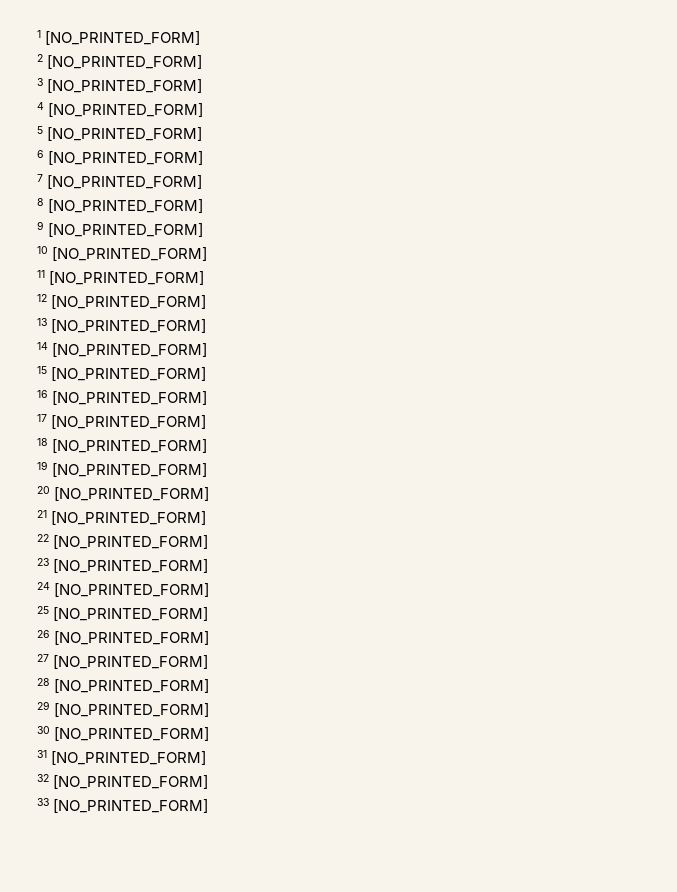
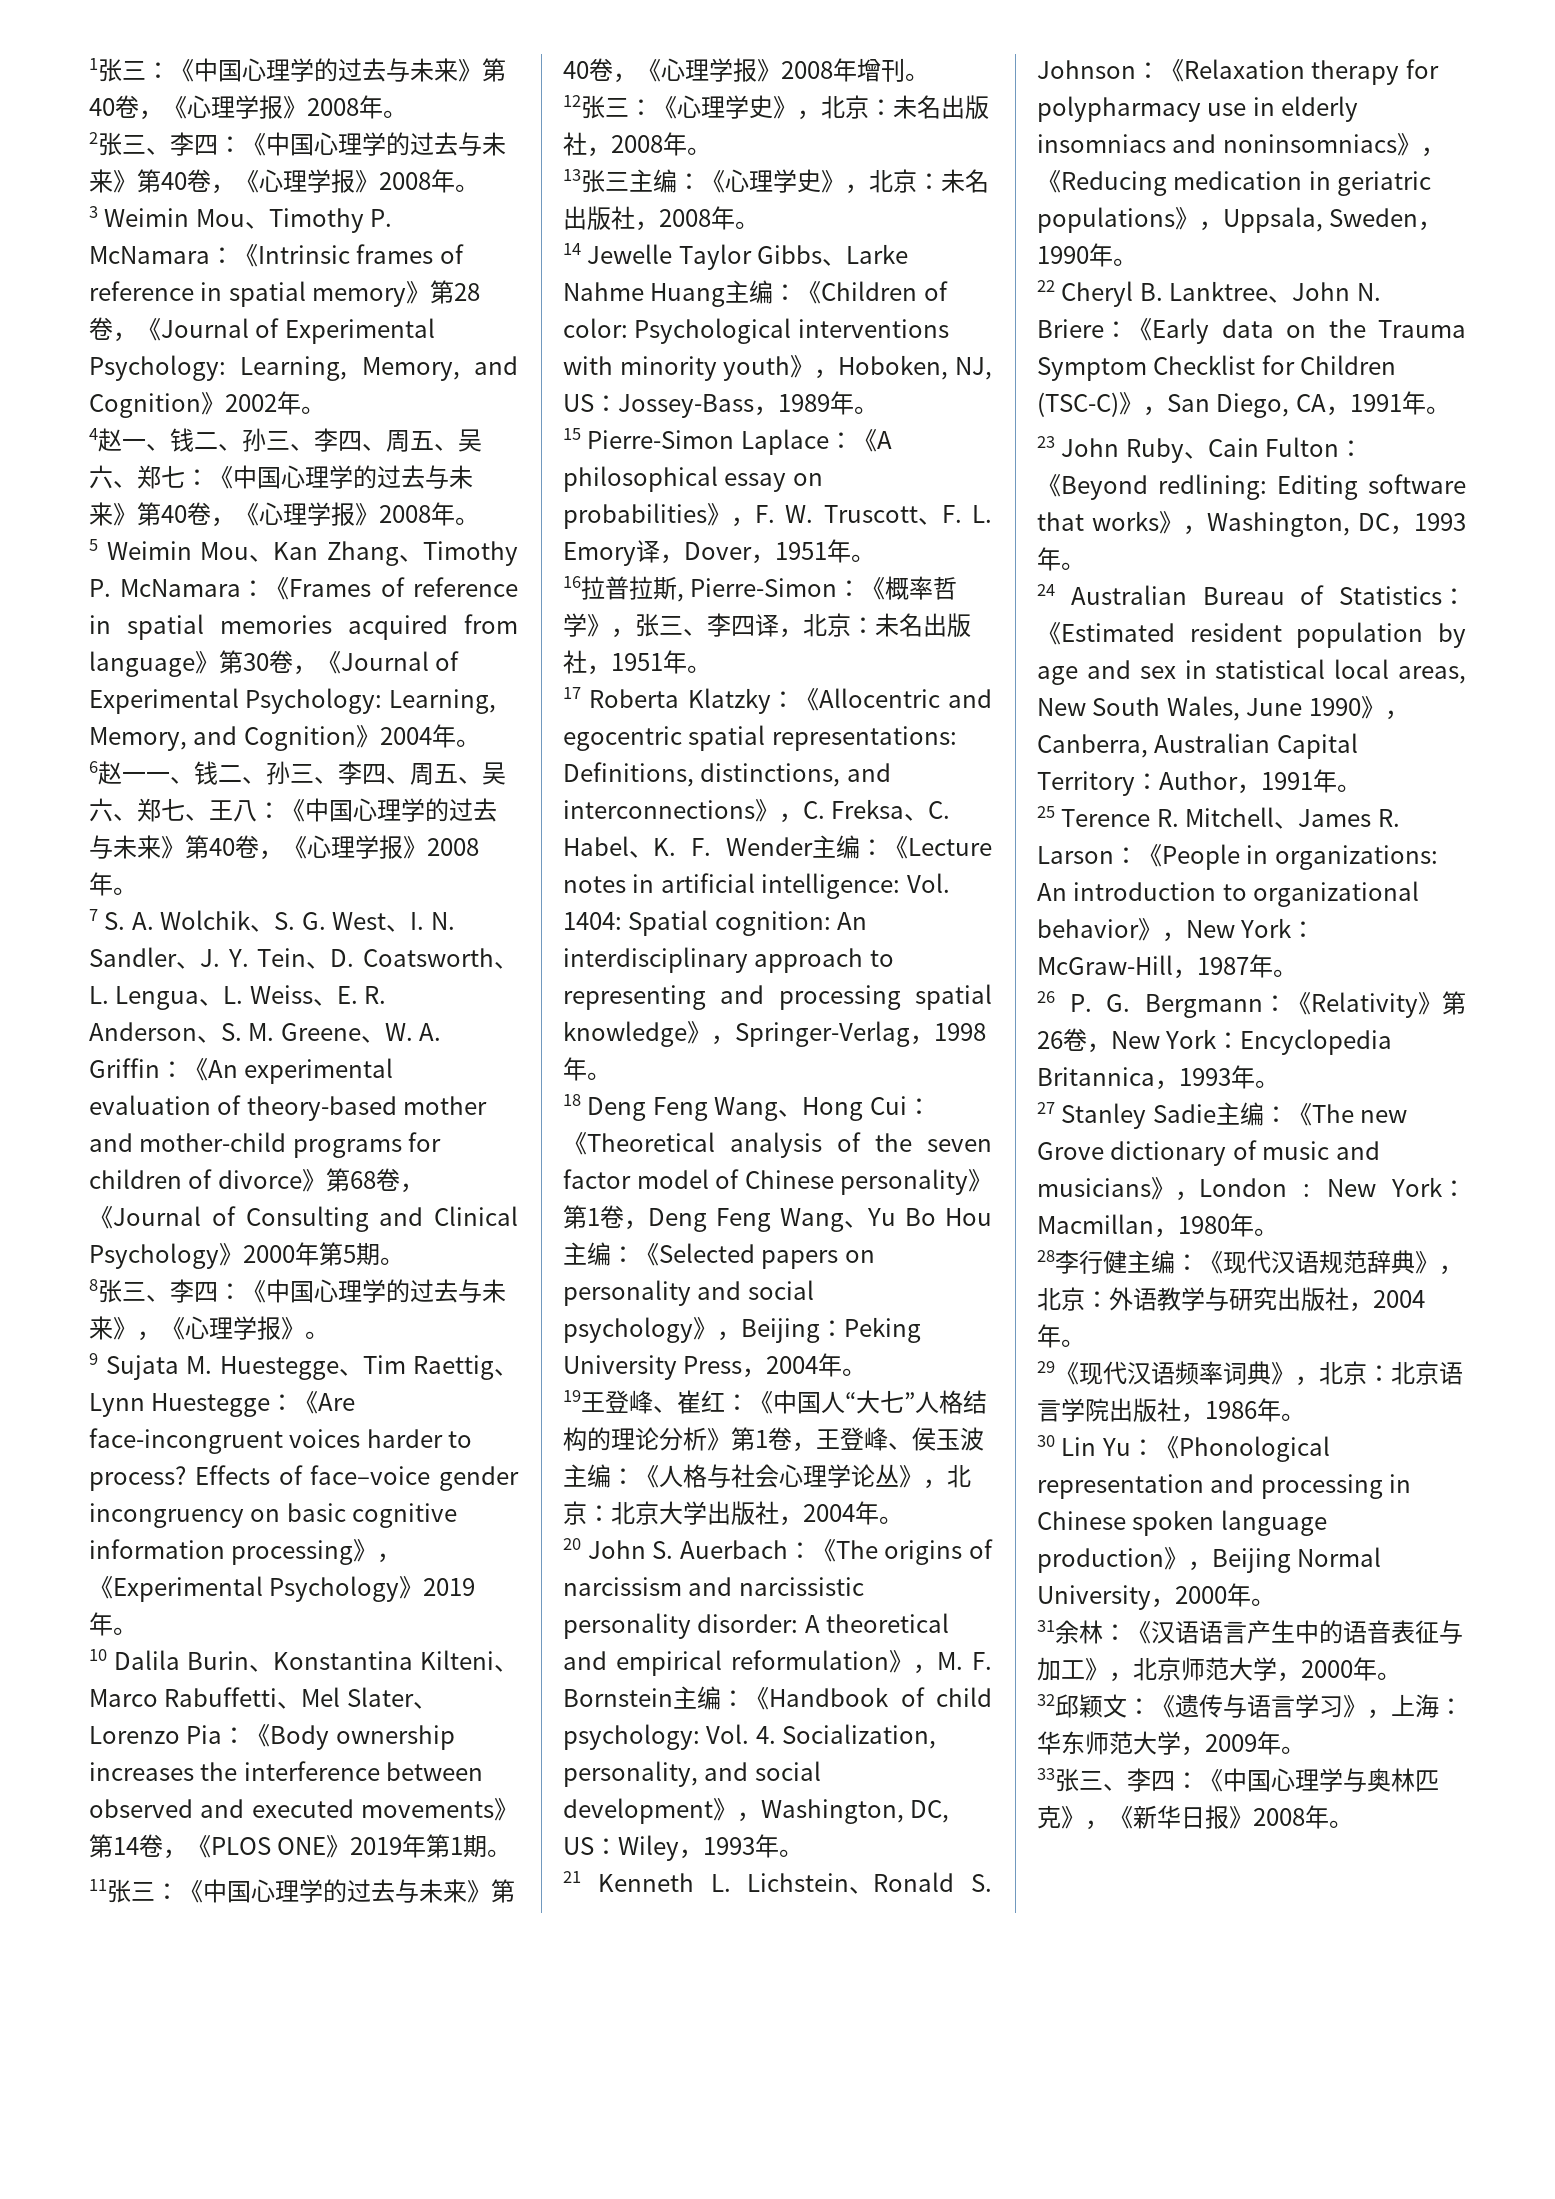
[37,30,201,45] [37,54,203,69] [37,78,203,93] [37,102,204,117] [37,126,203,141] [37,150,204,165] [37,174,203,189] [37,198,204,213] [37,221,204,237] [37,246,208,261] [37,270,205,285] [37,294,207,309] [37,318,207,333] [37,342,208,357] [37,366,207,381] [37,390,208,405] [37,414,207,429] [37,438,208,453] [37,461,208,477] [37,486,210,501] [37,510,207,525] [37,534,209,549] [37,558,209,573] [37,582,210,597] [37,606,209,621] [37,630,210,645] [37,654,209,669] [37,678,210,693] [37,701,210,717] [37,726,210,741] [37,750,207,765] [37,774,209,789] [37,798,209,813] 1 [NO_PRINTED_FORM] // 2 [NO_PRINTED_FORM] // 3 [NO_PRINTED_FORM] // 4 [NO_PRINTED_FORM] // 5 [NO_PRINTED_FORM] // 6 [NO_PRINTED_FORM] // 7 [NO_PRINTED_FORM] // 8 [NO_PRINTED_FORM] // 9 [NO_PRINTED_FORM] // 10 [NO_PRINTED_FORM] // 11 [NO_PRINTED_FORM] // 12 [NO_PRINTED_FORM] // 13 [NO_PRINTED_FORM] // 14 [NO_PRINTED_FORM] // 15 [NO_PRINTED_FORM] // 16 [NO_PRINTED_FORM] // 17 [NO_PRINTED_FORM] // 18 [NO_PRINTED_FORM] // 19 [NO_PRINTED_FORM] // 20 [NO_PRINTED_FORM] // 21 [NO_PRINTED_FORM] // 22 [NO_PRINTED_FORM] // 23 [NO_PRINTED_FORM] // 24 [NO_PRINTED_FORM] // 25 [NO_PRINTED_FORM] // 26 [NO_PRINTED_FORM] // 27 [NO_PRINTED_FORM] // 28 [NO_PRINTED_FORM] // 29 [NO_PRINTED_FORM] // 30 [NO_PRINTED_FORM] // 31 [NO_PRINTED_FORM] // 32 [NO_PRINTED_FORM] // 33 [NO_PRINTED_FORM] -> [89,58,506,82] [89,95,407,120] [89,132,506,156] [89,169,479,194] [89,206,393,233] [89,244,464,267] [89,280,481,307] [89,317,435,344] [89,355,518,381] [89,391,325,418] [89,428,482,452] [89,465,473,489] [89,502,479,527] [89,539,518,566] [89,577,518,600] [89,614,518,640] [89,650,460,677] [89,688,496,714] [89,724,480,751] [89,761,506,785] [89,798,497,822] [89,835,479,860] [89,872,137,896] [89,909,455,932] [89,947,518,969] [89,985,387,1010] [89,1022,442,1043] [89,1058,394,1084] [89,1095,488,1121] [89,1132,442,1158] [89,1168,424,1193] [89,1206,518,1232] [89,1242,404,1269] [89,1279,506,1303] [89,1316,329,1341] [89,1353,518,1380] [89,1391,356,1417] [89,1428,473,1454] [89,1465,519,1491] [89,1503,458,1528] [89,1539,402,1565] [89,1576,476,1602] [89,1612,137,1636] [89,1649,518,1672] [89,1687,437,1709] [89,1724,455,1750] [89,1761,484,1781] [89,1798,518,1821] [89,1834,512,1859] [89,1879,515,1903] [563,58,929,83] [563,95,989,120] [563,132,711,157] [563,169,989,194] [563,206,759,231] [563,243,909,270] [563,280,948,307] [563,318,949,344] [563,355,992,381] [563,391,878,418] [563,428,892,455] [563,466,823,492] [563,503,992,529] [563,539,875,566] [563,576,958,602] [563,613,971,638] [563,650,711,675] [563,687,992,714] [563,725,957,751] [563,762,891,787] [563,799,951,823] [563,835,992,859] [563,873,950,899] [563,910,868,936] [563,947,894,973] [563,984,992,1010] [563,1021,986,1047] [563,1057,611,1081] [563,1094,931,1121] [563,1132,992,1158] [563,1169,992,1195] [563,1205,992,1232] [563,1242,875,1269] [563,1280,814,1306] [563,1317,921,1343] [563,1353,867,1380] [563,1390,987,1414] [563,1427,984,1452] [563,1464,971,1489] [563,1501,903,1526] [563,1538,993,1565] [563,1577,864,1596] [563,1613,950,1639] [563,1650,992,1676] [563,1686,992,1710] [563,1724,937,1750] [563,1761,821,1787] [563,1798,950,1824] [563,1834,803,1861] [563,1871,992,1894] [1037,59,1439,85] [1037,96,1359,122] [1037,133,1445,157] [1037,170,1432,196] [1037,207,1443,233] [1037,243,1137,267] [1037,280,1381,307] [1037,318,1466,344] [1037,355,1397,381] [1037,391,1450,418] [1037,436,1364,463] [1037,474,1466,500] [1037,511,1466,537] [1037,547,1085,571] [1037,584,1466,605] [1037,622,1466,648] [1037,659,1466,685] [1037,696,1409,721] [1037,733,1358,759] [1037,769,1361,796] [1037,806,1400,829] [1037,844,1438,870] [1037,881,1420,907] [1037,918,1316,942] [1037,954,1297,979] [1037,991,1466,1018] [1037,1028,1393,1055] [1037,1065,1279,1090] [1037,1102,1408,1129] [1037,1140,1380,1166] [1037,1177,1466,1201] [1037,1213,1278,1238] [1037,1250,1463,1275] [1037,1287,1425,1312] [1037,1324,1085,1348] [1037,1361,1463,1386] [1037,1398,1305,1423] [1037,1435,1330,1462] [1037,1474,1412,1499] [1037,1510,1327,1536] [1037,1547,1382,1573] [1037,1583,1275,1610] [1037,1620,1463,1644] [1037,1657,1401,1682] [1037,1694,1463,1719] [1037,1731,1305,1756] [1037,1768,1439,1792] [1037,1805,1353,1830] 1张三：《中国心理学的过去与未来》第40卷，《心理学报》2008年。 // 2张三、李四：《中国心理学的过去与未来》第40卷，《心理学报》2008年。 // 3 Weimin Mou、Timothy P. McNamara：《Intrinsic frames of reference in spatial memory》第28卷，《Journal of Experimental Psychology: Learning, Memory, and Cognition》2002年。 // 4赵一、钱二、孙三、李四、周五、吴六、郑七：《中国心理学的过去与未来》第40卷，《心理学报》2008年。 // 5 Weimin Mou、Kan Zhang、Timothy P. McNamara：《Frames of reference in spatial memories acquired from language》第30卷，《Journal of Experimental Psychology: Learning, Memory, and Cognition》2004年。 // 6赵一一、钱二、孙三、李四、周五、吴六、郑七、王八：《中国心理学的过去与未来》第40卷，《心理学报》2008年。 // 7 S. A. Wolchik、S. G. West、I. N. Sandler、J. Y. Tein、D. Coatsworth、L. Lengua、L. Weiss、E. R. Anderson、S. M. Greene、W. A. Griffin：《An experimental evaluation of theory-based mother and mother-child programs for children of divorce》第68卷，《Journal of Consulting and Clinical Psychology》2000年第5期。 // 8张三、李四：《中国心理学的过去与未来》，《心理学报》。 // 9 Sujata M. Huestegge、Tim Raettig、Lynn Huestegge：《Are face-incongruent voices harder to process? Effects of face–voice gender incongruency on basic cognitive information processing》，《Experimental Psychology》2019年。 // 10 Dalila Burin、Konstantina Kilteni、Marco Rabuffetti、Mel Slater、Lorenzo Pia：《Body ownership increases the interference between observed and executed movements》第14卷，《PLOS ONE》2019年第1期。 // 11张三：《中国心理学的过去与未来》第40卷，《心理学报》2008年增刊。 // 12张三：《心理学史》，北京：未名出版社，2008年。 // 13张三主编：《心理学史》，北京：未名出版社，2008年。 // 14 Jewelle Taylor Gibbs、Larke Nahme Huang主编：《Children of color: Psychological interventions with minority youth》，Hoboken, NJ, US：Jossey-Bass，1989年。 // 15 Pierre-Simon Laplace：《A philosophical essay on probabilities》，F. W. Truscott、F. L. Emory译，Dover，1951年。 // 16拉普拉斯, Pierre-Simon：《概率哲学》，张三、李四译，北京：未名出版社，1951年。 // 17 Roberta Klatzky：《Allocentric and egocentric spatial representations: Definitions, distinctions, and interconnections》，C. Freksa、C. Habel、K. F. Wender主编：《Lecture notes in artificial intelligence: Vol. 1404: Spatial cognition: An interdisciplinary approach to representing and processing spatial knowledge》，Springer-Verlag，1998年。 // 18 Deng Feng Wang、Hong Cui：《Theoretical analysis of the seven factor model of Chinese personality》第1卷，Deng Feng Wang、Yu Bo Hou主编：《Selected papers on personality and social psychology》，Beijing：Peking University Press，2004年。 // 19王登峰、崔红：《中国人“大七”人格结构的理论分析》第1卷，王登峰、侯玉波主编：《人格与社会心理学论丛》，北京：北京大学出版社，2004年。 // 20 John S. Auerbach：《The origins of narcissism and narcissistic personality disorder: A theoretical and empirical reformulation》，M. F. Bornstein主编：《Handbook of child psychology: Vol. 4. Socialization, personality, and social development》，Washington, DC, US：Wiley，1993年。 // 21 Kenneth L. Lichstein、Ronald S. Johnson：《Relaxation therapy for polypharmacy use in elderly insomniacs and noninsomniacs》，《Reducing medication in geriatric populations》，Uppsala, Sweden，1990年。 // 22 Cheryl B. Lanktree、John N. Briere：《Early data on the Trauma Symptom Checklist for Children (TSC-C)》，San Diego, CA，1991年。 // 23 John Ruby、Cain Fulton：《Beyond redlining: Editing software that works》，Washington, DC，1993年。 // 24 Australian Bureau of Statistics：《Estimated resident population by age and sex in statistical local areas, New South Wales, June 1990》，Canberra, Australian Capital Territory：Author，1991年。 // 25 Terence R. Mitchell、James R. Larson：《People in organizations: An introduction to organizational behavior》，New York：McGraw-Hill，1987年。 // 26 P. G. Bergmann：《Relativity》第26卷，New York：Encyclopedia Britannica，1993年。 // 27 Stanley Sadie主编：《The new Grove dictionary of music and musicians》，London : New York：Macmillan，1980年。 // 28李行健主编：《现代汉语规范辞典》，北京：外语教学与研究出版社，2004年。 // 29《现代汉语频率词典》，北京：北京语言学院出版社，1986年。 // 30 Lin Yu：《Phonological representation and processing in Chinese spoken language production》，Beijing Normal University，2000年。 // 31余林：《汉语语言产生中的语音表征与加工》，北京师范大学，2000年。 // 32邱颖文：《遗传与语言学习》，上海：华东师范大学，2009年。 // 33张三、李四：《中国心理学与奥林匹克》，《新华日报》2008年。

